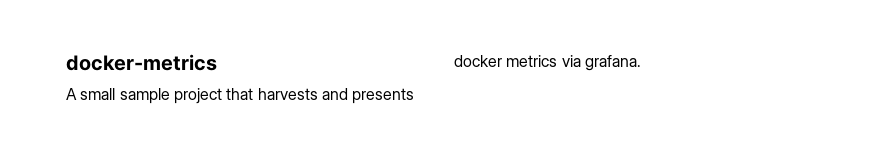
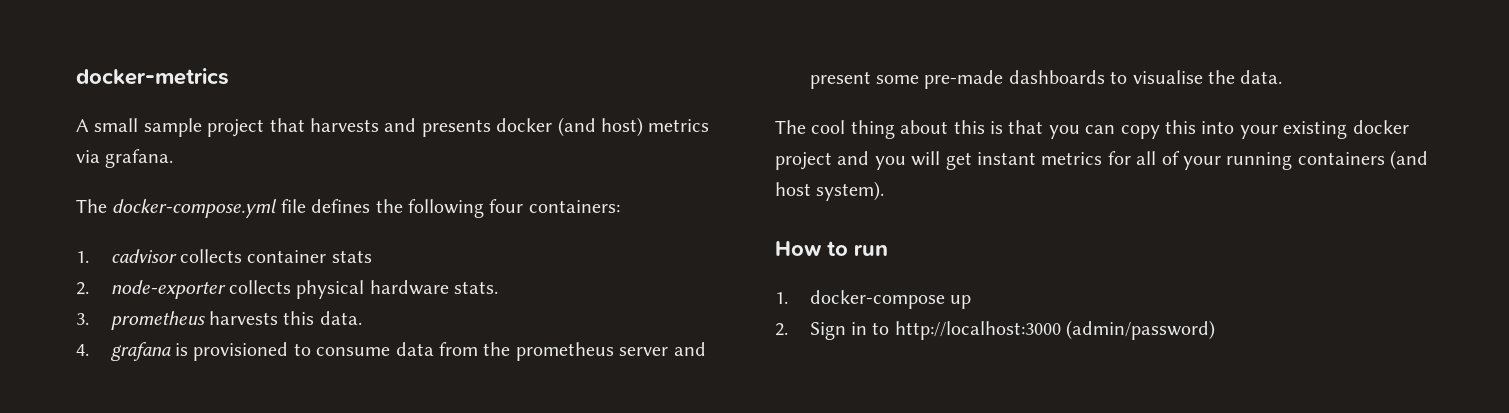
(502, 61) none -> [557,117,643,137] (and host)
(641, 63) none -> [76,199,620,218] [76,249,372,263] [76,280,499,299] [76,311,362,330] [76,342,706,361] [809,70,1283,89] [775,120,1409,139] [775,150,1429,170] [775,181,885,201] [775,241,888,256] [775,290,971,309] [775,320,1216,340] // The docker-compose.yml file defines the following four containers: // 1. cadvisor collects container stats // 2. node-exporter collects physical hardware stats. // 3. prometheus harvests this data. // 4. grafana is provisioned to consume data from the prometheus server and present some pre-made dashboards to visualise the data. // The cool thing about this is that you can copy this into your existing docker project and you will get instant metrics for all of your running containers (and host system). // How to run // 1. docker-compose up // 2. Sign in to http://localhost:3000 (admin/password)

